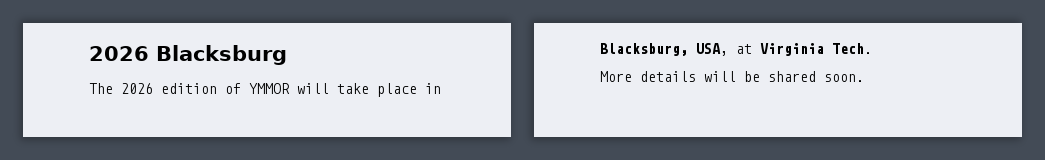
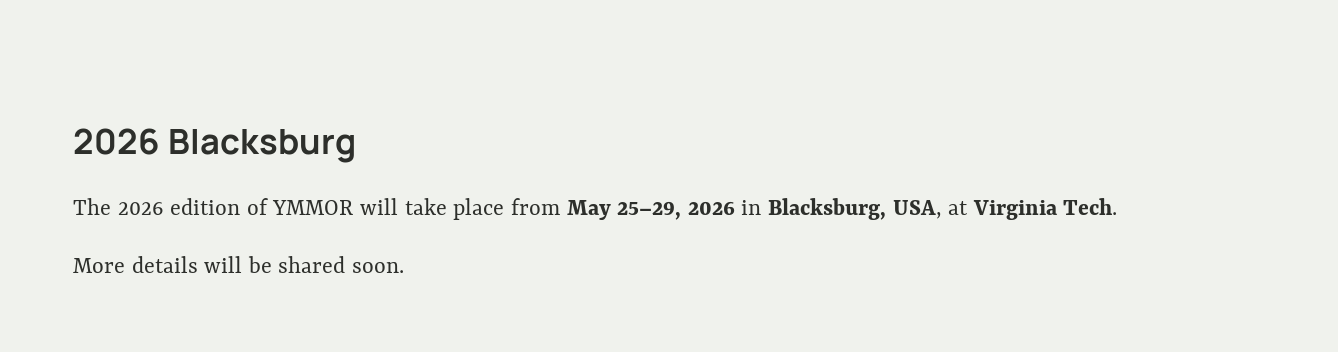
(417, 90) none -> [510,198,735,220] from May 25–29, 2026

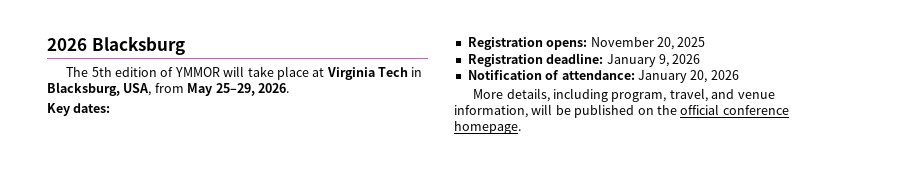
[117,202,164,215] 2026 -> [91,67,112,77] 5th
[510,198,1118,220] [73,256,405,273] from May 25–29, 2026 in Blacksburg, USA, at Virginia Tech. // More details will be shared soon. -> [312,67,423,80] [47,82,289,96] [47,103,111,116] [467,37,706,50] [467,53,701,67] [467,70,739,83] [473,88,775,102] [454,104,789,118] [454,121,521,134] at Virginia Tech in Blacksburg, USA, from May 25–29, 2026. // Key dates: // Registration opens: November 20, 2025 // Registration deadline: January 9, 2026 // Notification of attendance: January 20, 2026 // More details, including program, travel, and venue information, will be published on the official conference homepage.

